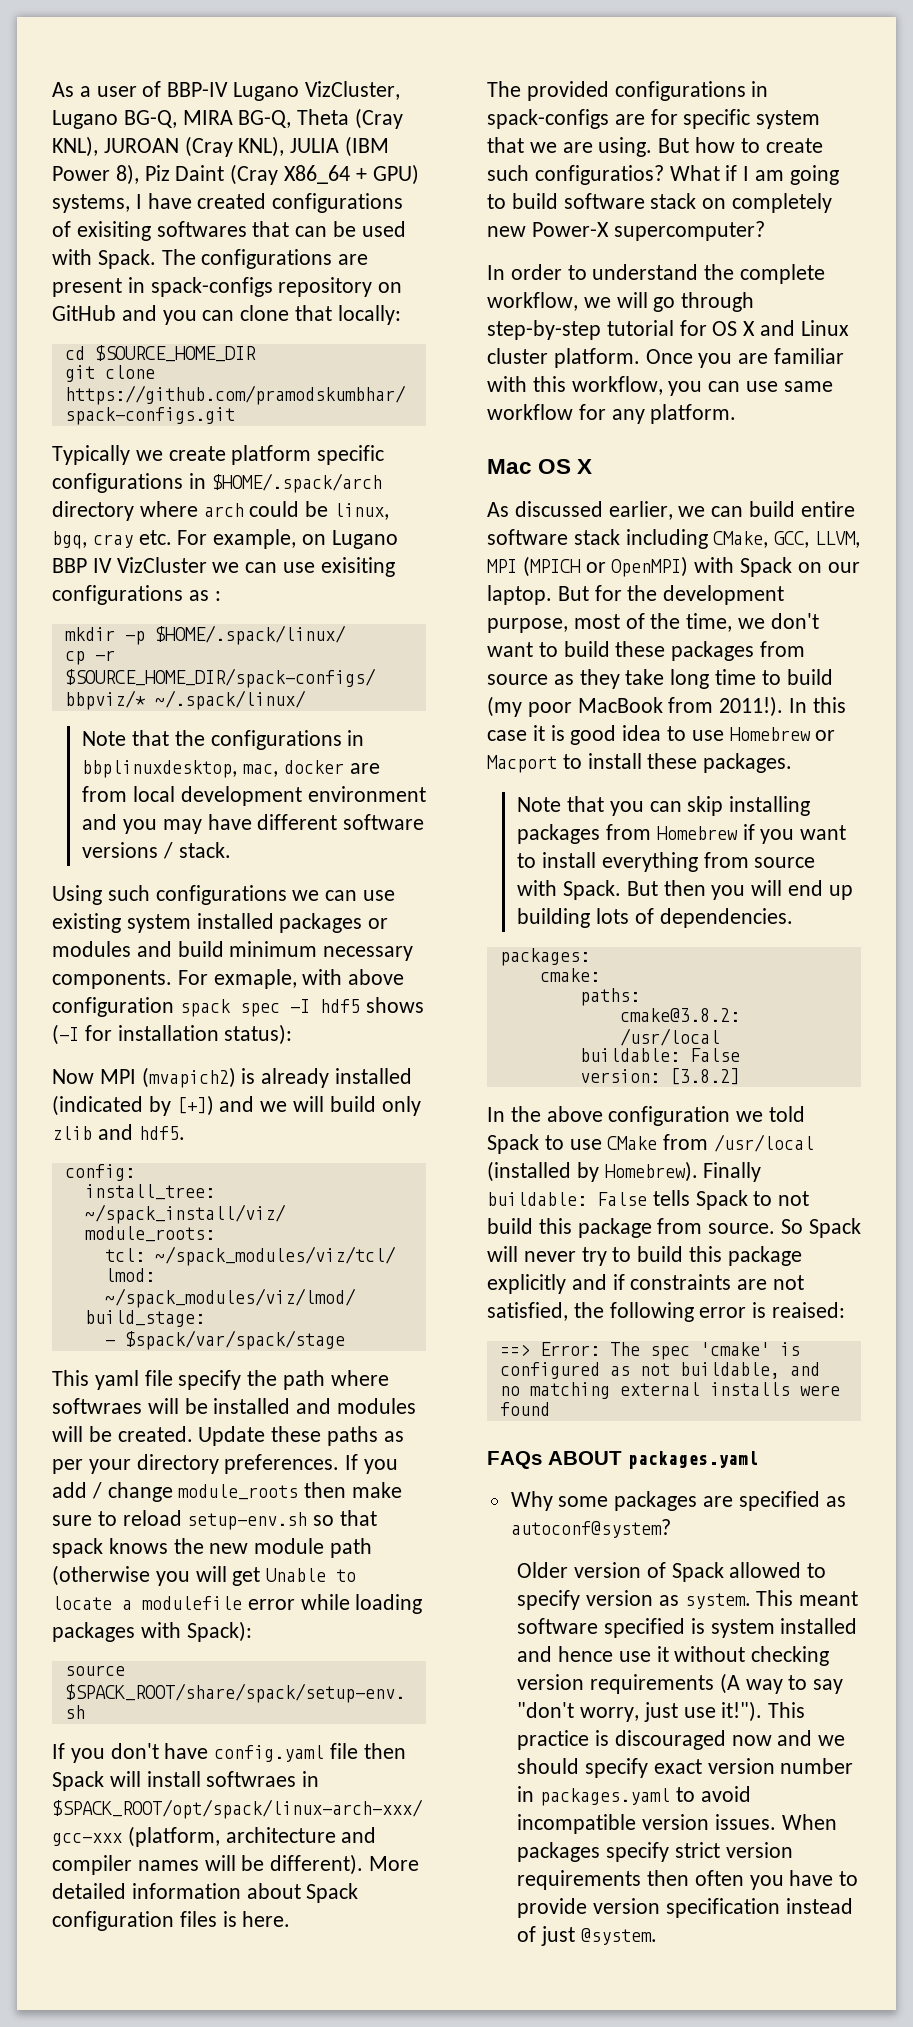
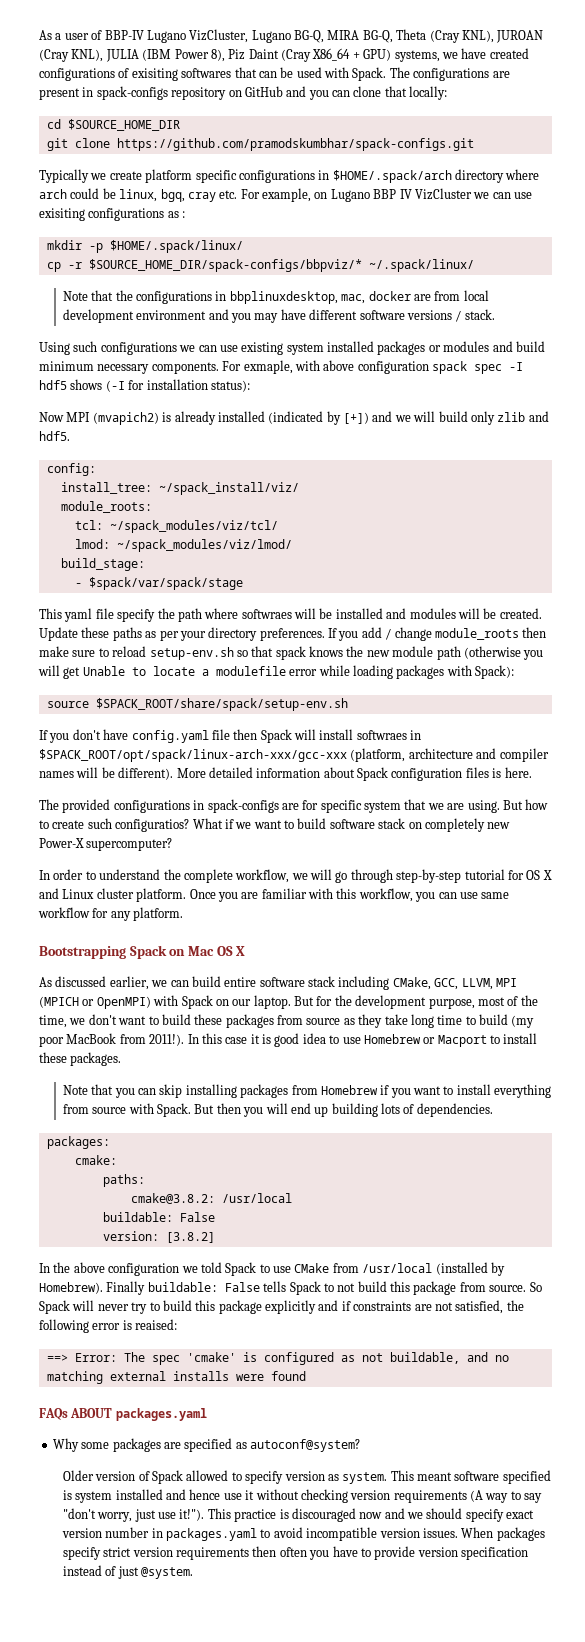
[135,194,142,209] I -> [441,52,458,59] we
[743,165,839,185] I am going -> [235,820,282,829] we want
(737, 414) none -> [39,945,186,959] Bootstrapping Spack on

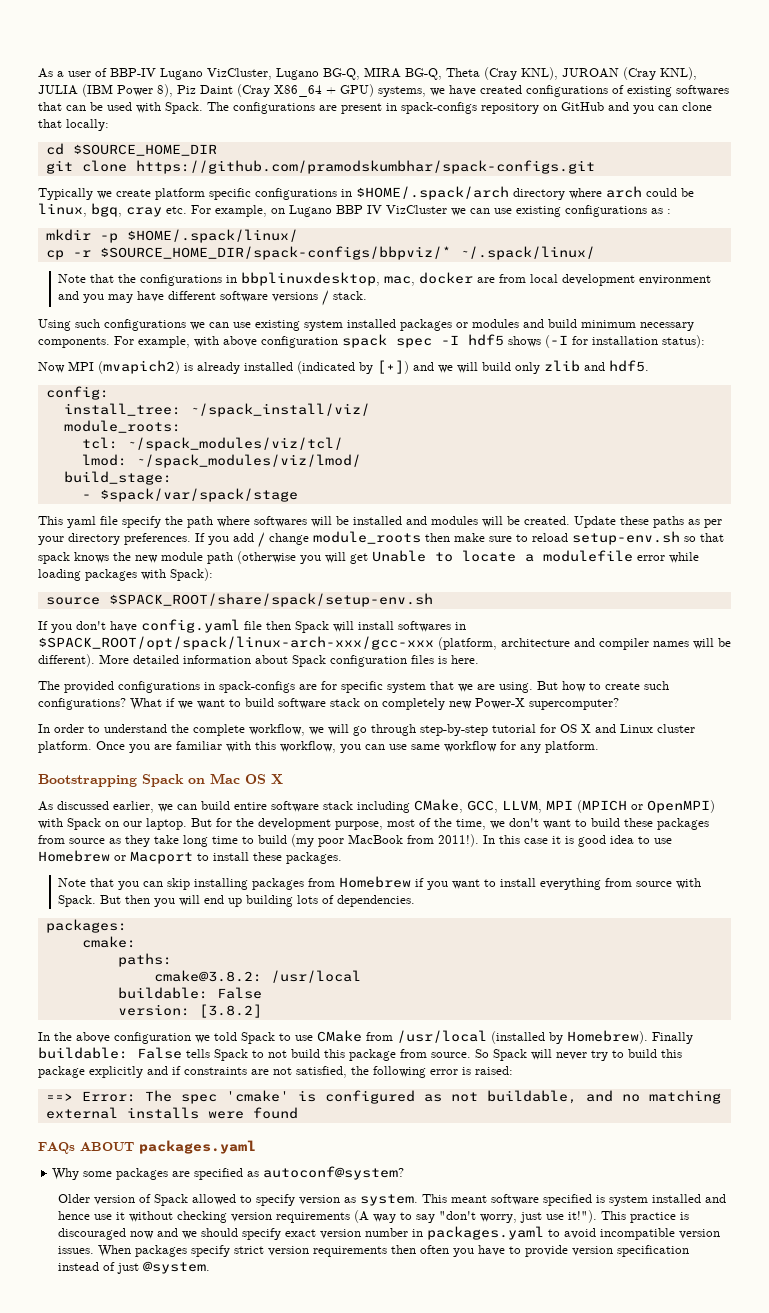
[131,68,178,81] exisiting -> [627,86,672,97] existing
[39,208,85,221] exisiting -> [516,206,561,217] existing
[243,360,293,374] exmaple, -> [138,336,190,348] example,
[241,609,292,619] softwraes -> [254,516,307,527] softwares
[356,730,407,740] softwraes -> [398,621,451,632] softwares
[115,819,190,832] configuratios? -> [38,698,126,710] configurations?
[135,1319,178,1330] reaised: -> [475,1066,513,1075] raised:

